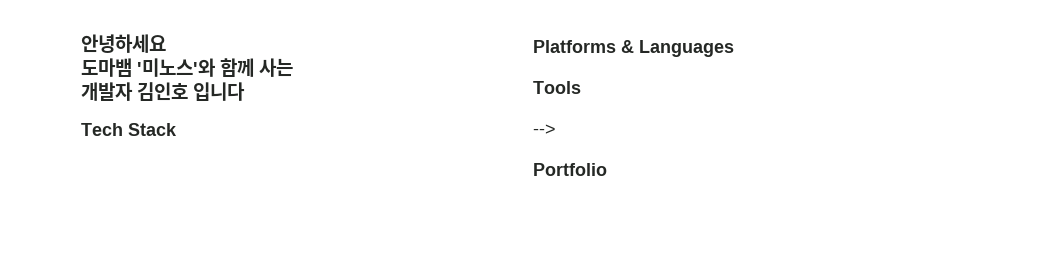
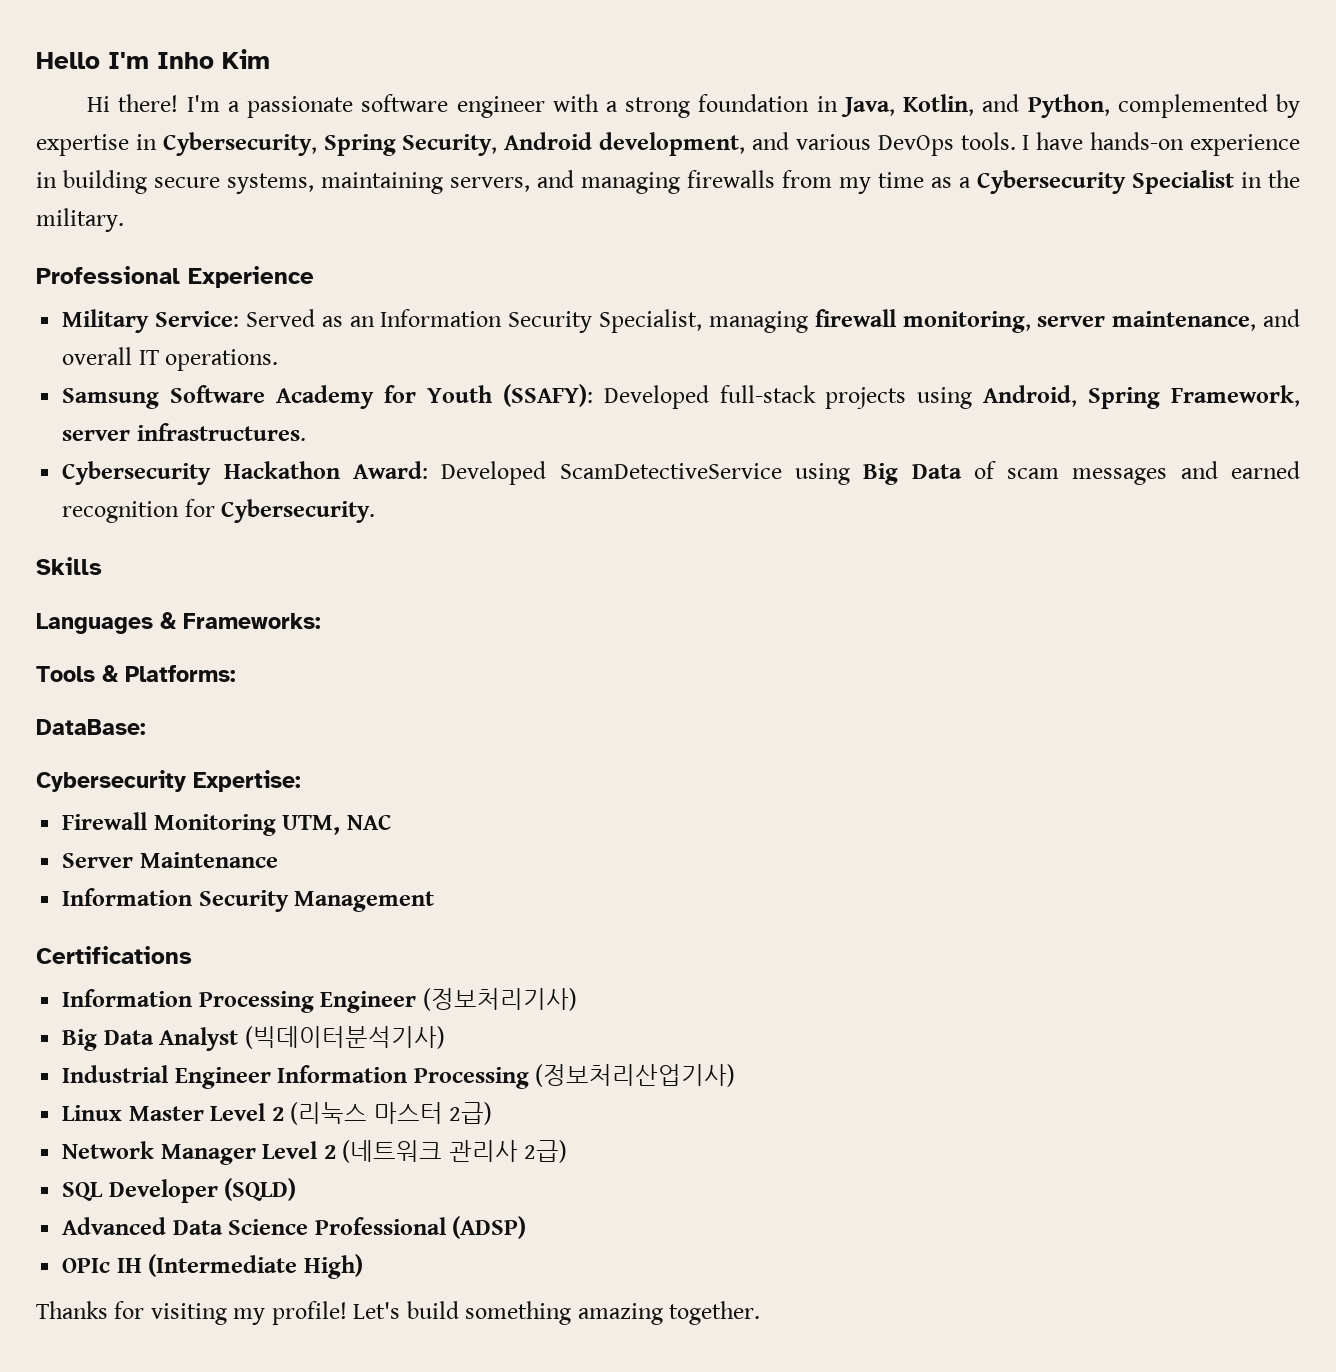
[81,34,166,53] [81,58,294,77] [81,82,246,101] [81,123,177,136] [533,40,734,57] [533,81,581,94] [533,124,556,135] [533,163,607,176] 안녕하세요 // 도마뱀 '미노스'와 함께 사는 // 개발자 김인호 입니다 // Tech Stack // Platforms & Languages // Tools // --> // Portfolio -> [36,49,270,69] [87,94,1300,118] [36,132,1301,156] [36,170,1300,194] [36,208,124,232] [36,266,314,288] [62,309,1300,333] [62,347,279,371] [62,384,1300,409] [62,423,306,441] [62,461,1300,485] [62,499,376,523] [36,557,102,575] [36,612,321,634] [36,665,236,682] [36,719,146,735] [36,770,301,792] [62,812,392,836] [62,852,278,868] [62,888,435,912] [36,946,192,964] [62,988,577,1013] [62,1026,445,1051] [62,1064,736,1089] [62,1102,493,1125] [62,1140,568,1165] [62,1178,297,1203] [62,1216,527,1239] [62,1254,363,1279] [36,1301,761,1325] Hello I'm Inho Kim // Hi there! I'm a passionate software engineer with a strong foundation in Java, Kotlin, and Python, complemented by expertise in Cybersecurity, Spring Security, Android development, and various DevOps tools. I have hands-on experience in building secure systems, maintaining servers, and managing firewalls from my time as a Cybersecurity Specialist in the military. // Professional Experience // Military Service: Served as an Information Security Specialist, managing firewall monitoring, server maintenance, and overall IT operations. // Samsung Software Academy for Youth (SSAFY): Developed full-stack projects using Android, Spring Framework, server infrastructures. // Cybersecurity Hackathon Award: Developed ScamDetectiveService using Big Data of scam messages and earned recognition for Cybersecurity. // Skills // Languages & Frameworks: // Tools & Platforms: // DataBase: // Cybersecurity Expertise: // Firewall Monitoring UTM, NAC // Server Maintenance // Information Security Management // Certifications // Information Processing Engineer (정보처리기사) // Big Data Analyst (빅데이터분석기사) // Industrial Engineer Information Processing (정보처리산업기사) // Linux Master Level 2 (리눅스 마스터 2급) // Network Manager Level 2 (네트워크 관리사 2급) // SQL Developer (SQLD) // Advanced Data Science Professional (ADSP) // OPIc IH (Intermediate High) // Thanks for visiting my profile! Let's build something amazing together.

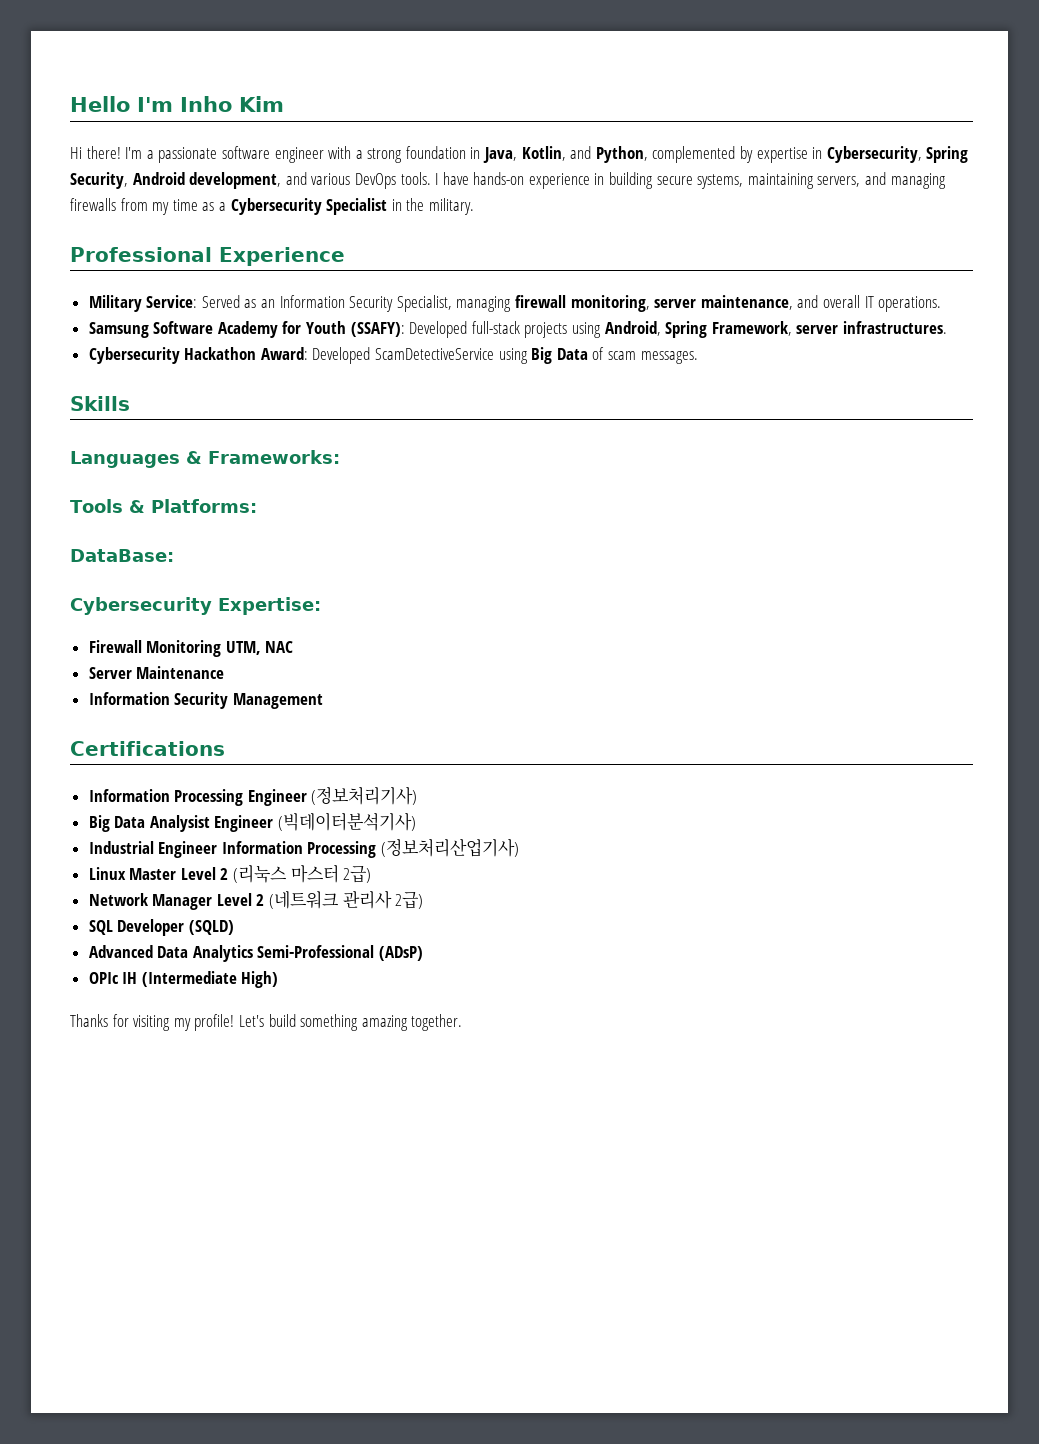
[1072,461,1300,485] [62,499,376,523] messages and earned recognition for Cybersecurity. -> [640,351,698,364] messages.
[159,1027,239,1051] Analyst -> [149,815,274,832] Analysist Engineer
[228,1216,527,1239] Science Professional (ADSP) -> [192,945,424,962] Analytics Semi-Professional (ADsP)

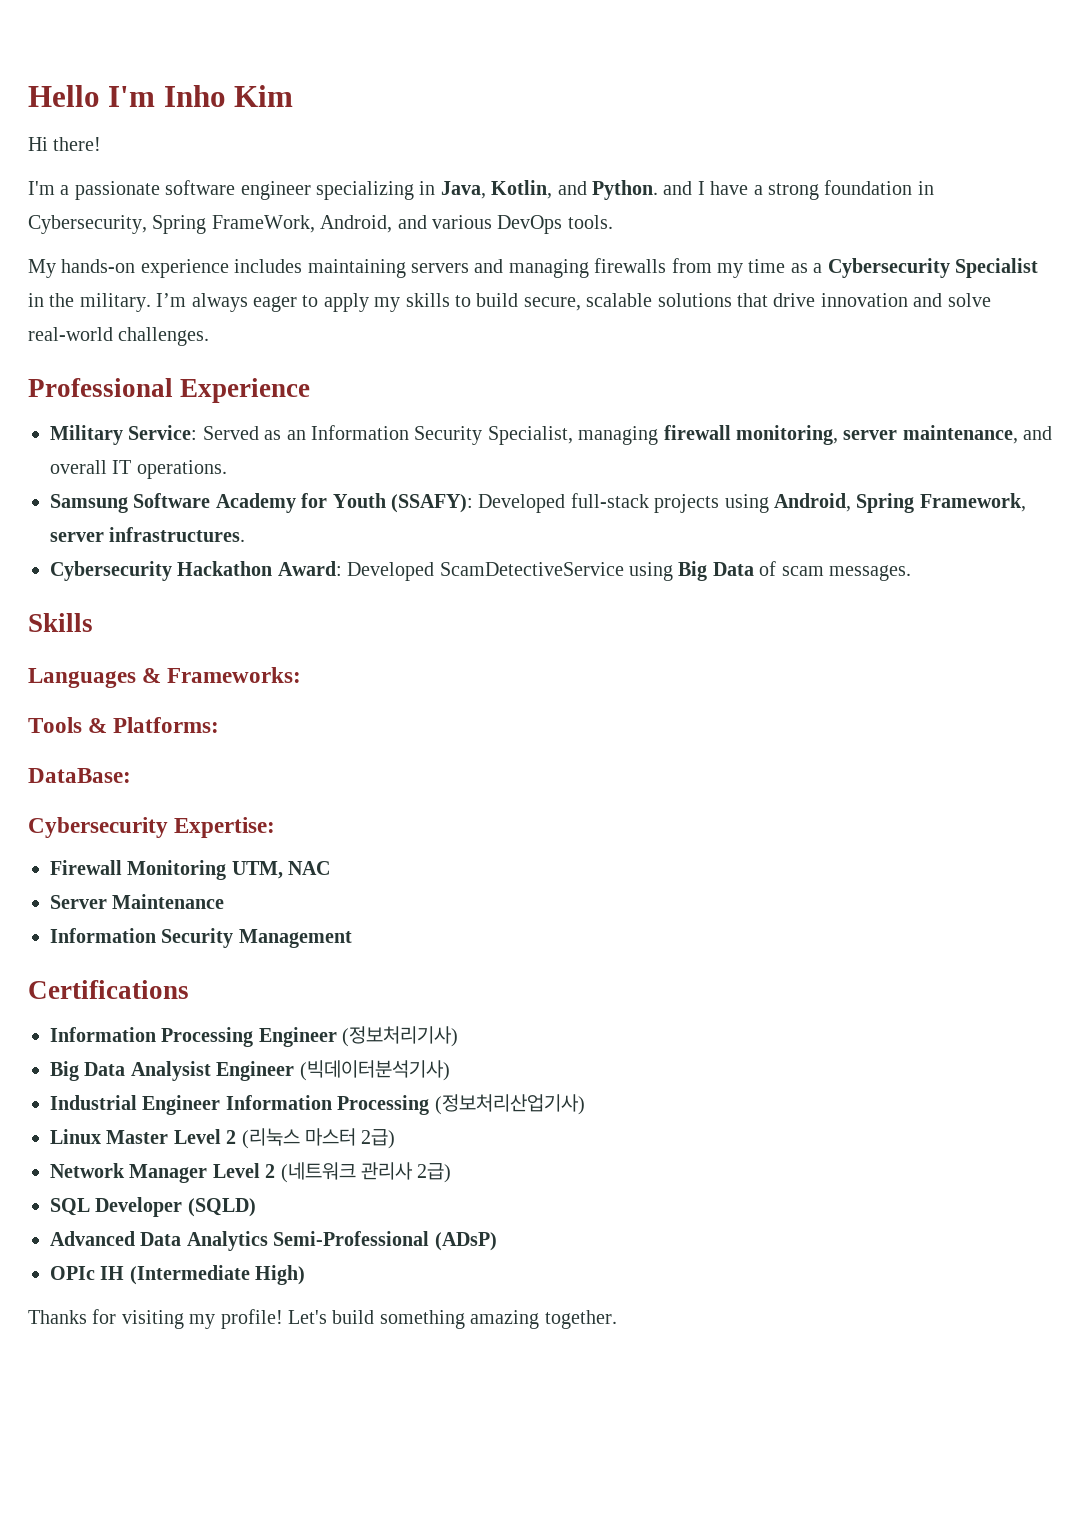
(121, 152) none -> (102, 144) //
[328,146,969,163] [70,172,861,189] with a strong foundation in Java, Kotlin, and Python, complemented by expertise in Cybersecurity, Spring Security, Android development, and various DevOps tools. I have hands-on experience in building secure systems, maintaining servers, -> [316,180,934,200] [28,215,613,234] [28,259,469,278] specializing in Java, Kotlin, and Python. and I have a strong foundation in Cybersecurity, Spring FrameWork, Android, and various DevOps tools. // My hands-on experience includes maintaining servers
(474, 206) none -> [156,293,991,312] [28,327,210,346] I’m always eager to apply my skills to build secure, scalable solutions that drive innovation and solve real-world challenges.

